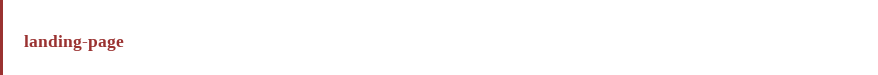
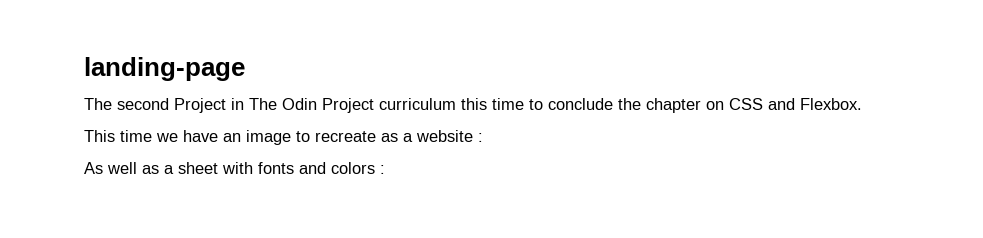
(124, 43) none -> [84,98,862,113] [84,130,483,145] [84,162,385,174] // The second Project in The Odin Project curriculum this time to conclude the chapter on CSS and Flexbox. // This time we have an image to recreate as a website : // As well as a sheet with fonts and colors :

